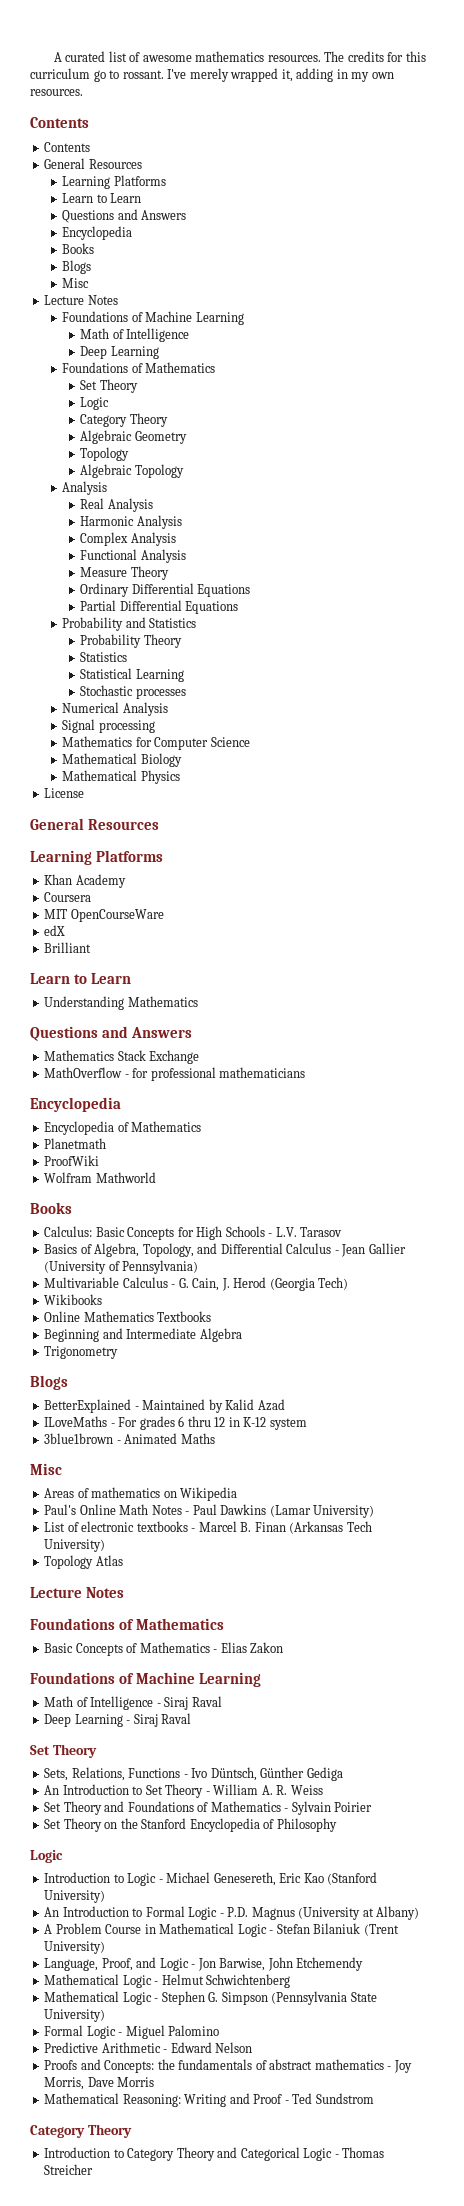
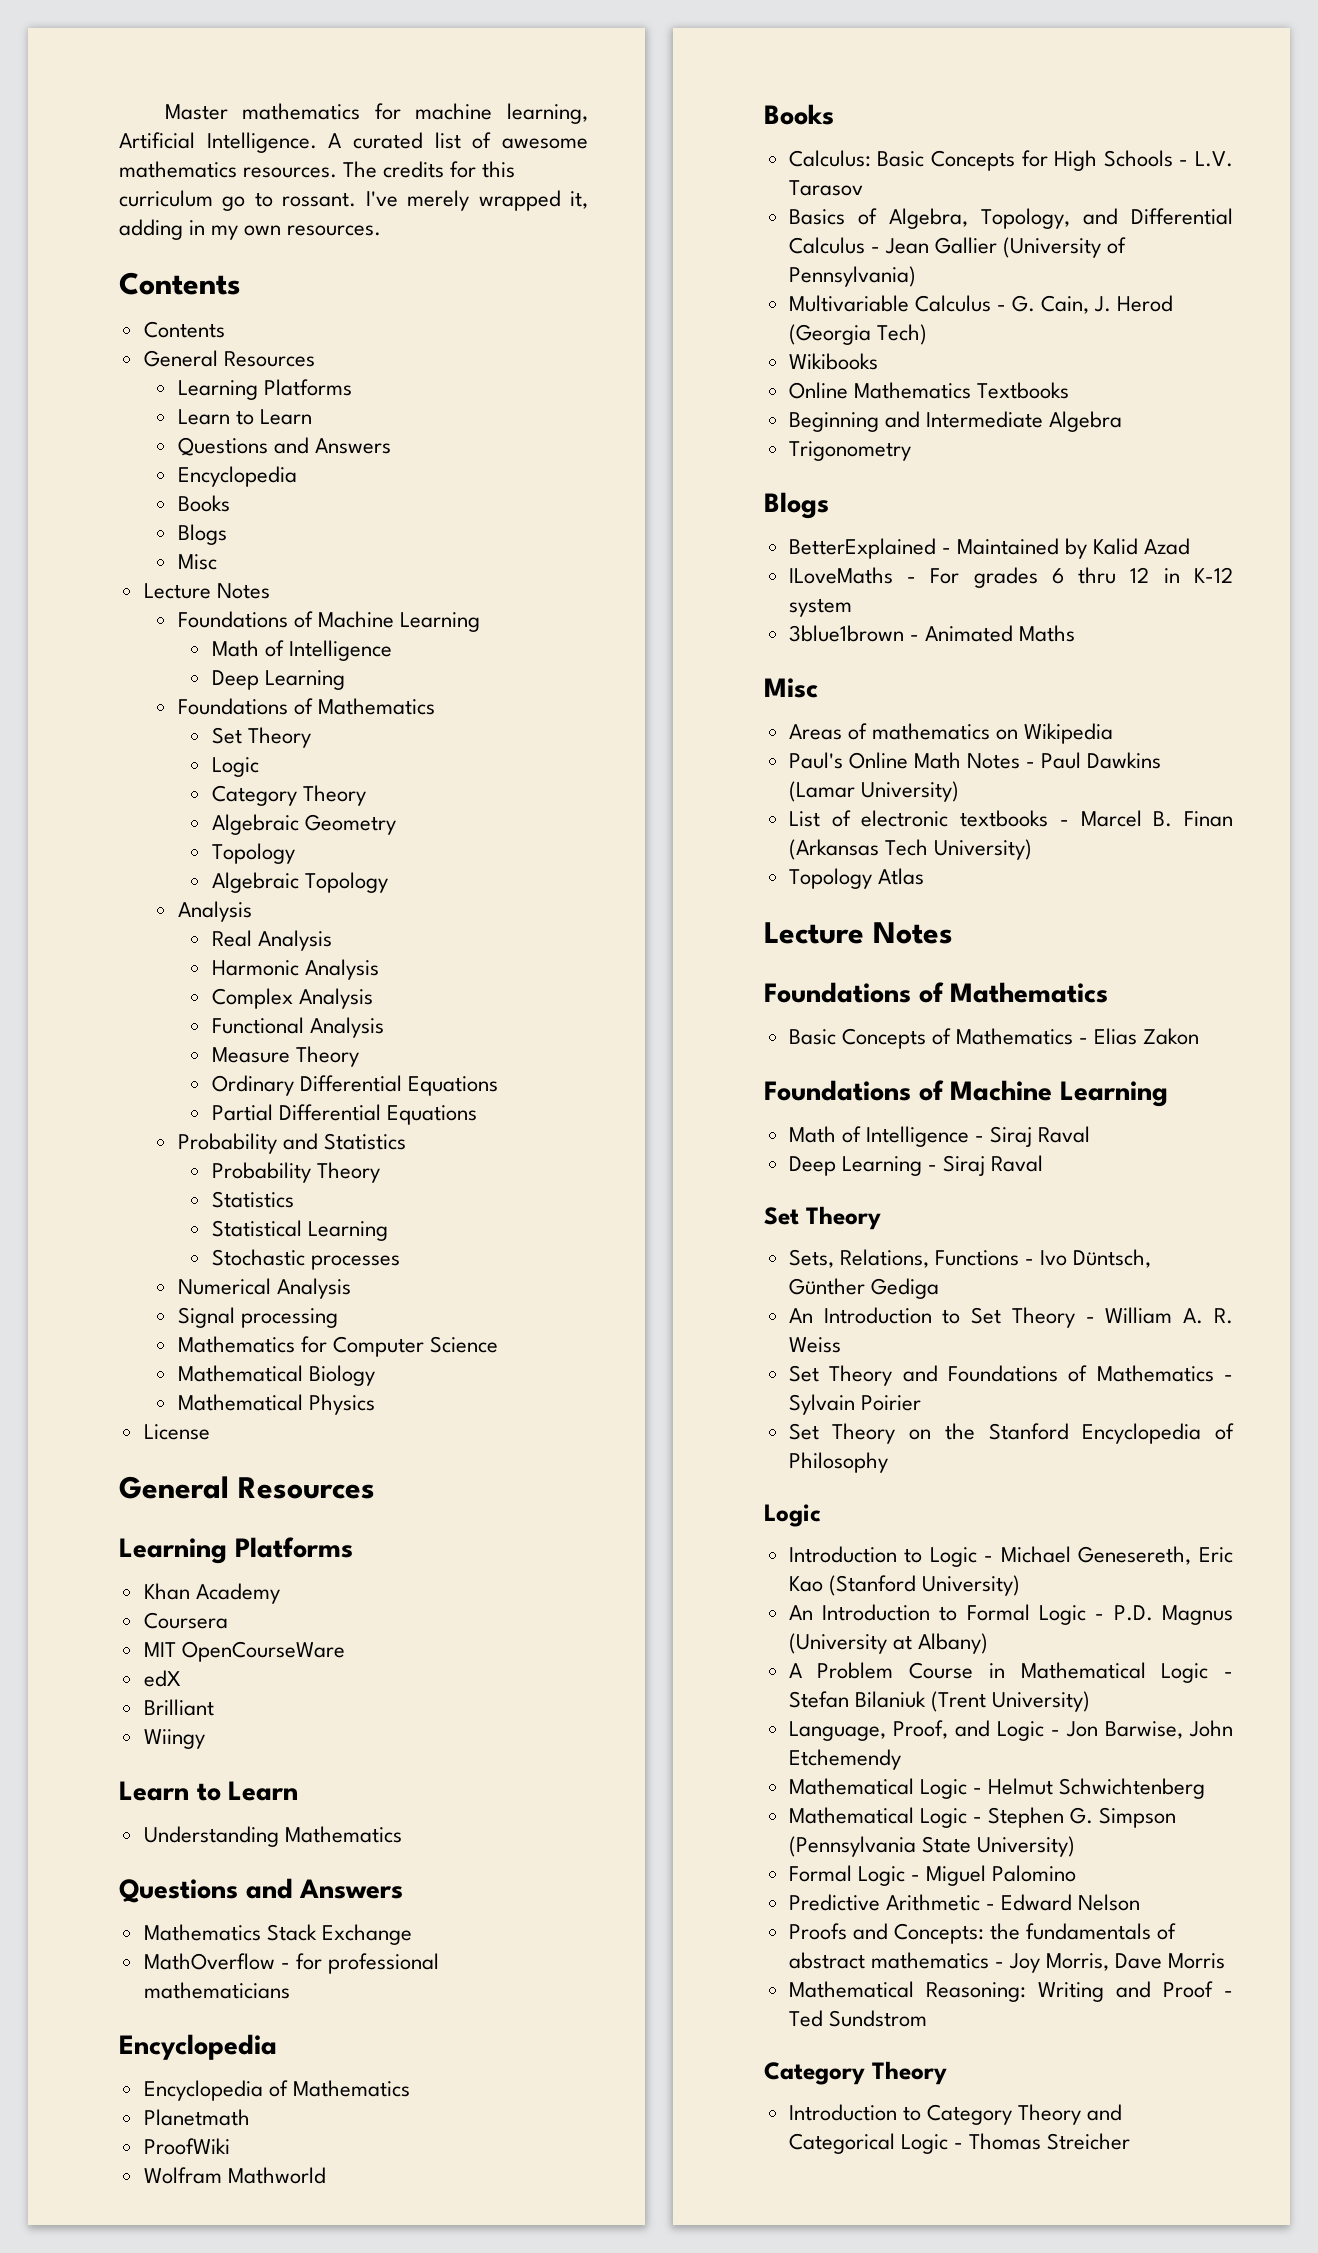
(53, 57) none -> [164,103,588,124] [119,132,317,153] Master mathematics for machine learning, Artificial Intelligence.
(92, 947) none -> [143,1729,205,1749] // Wiingy

